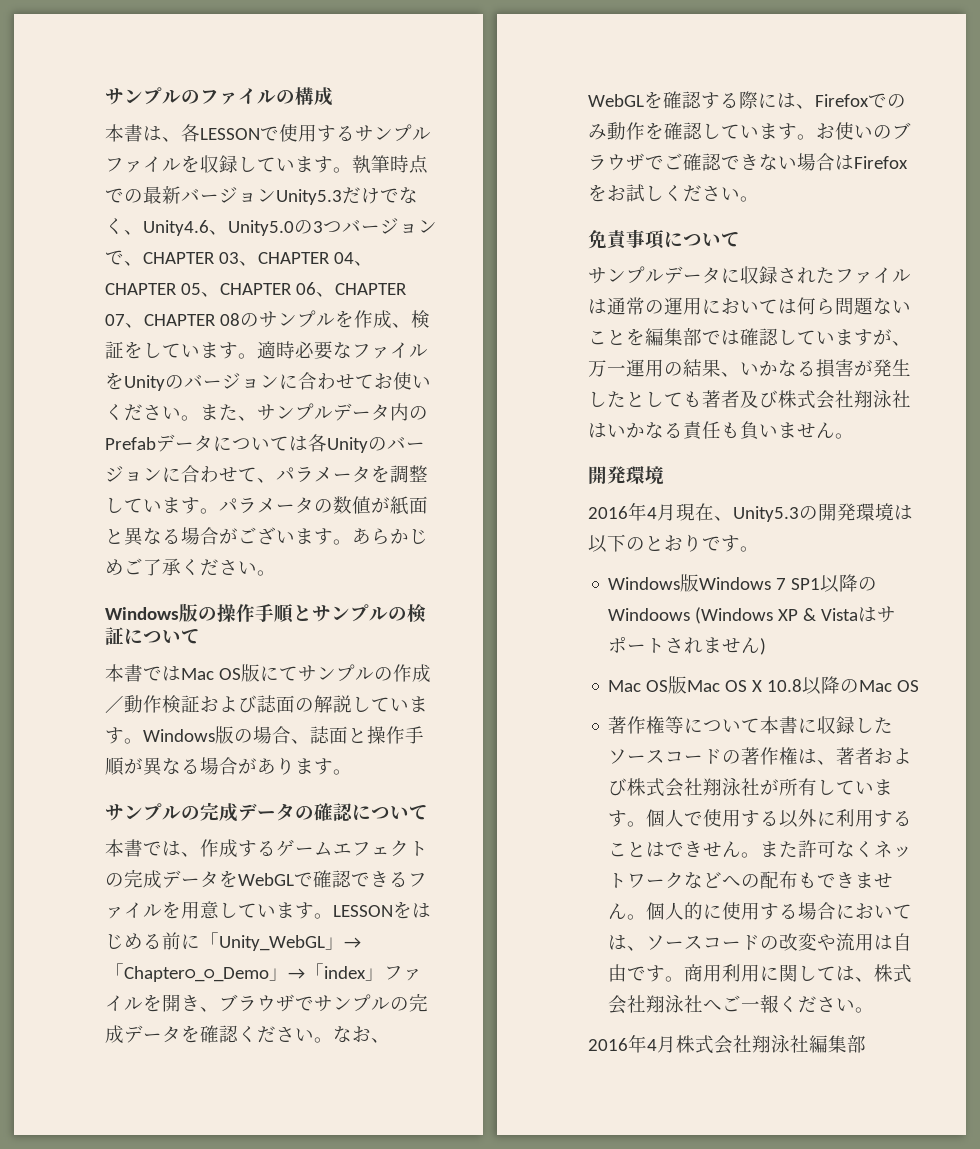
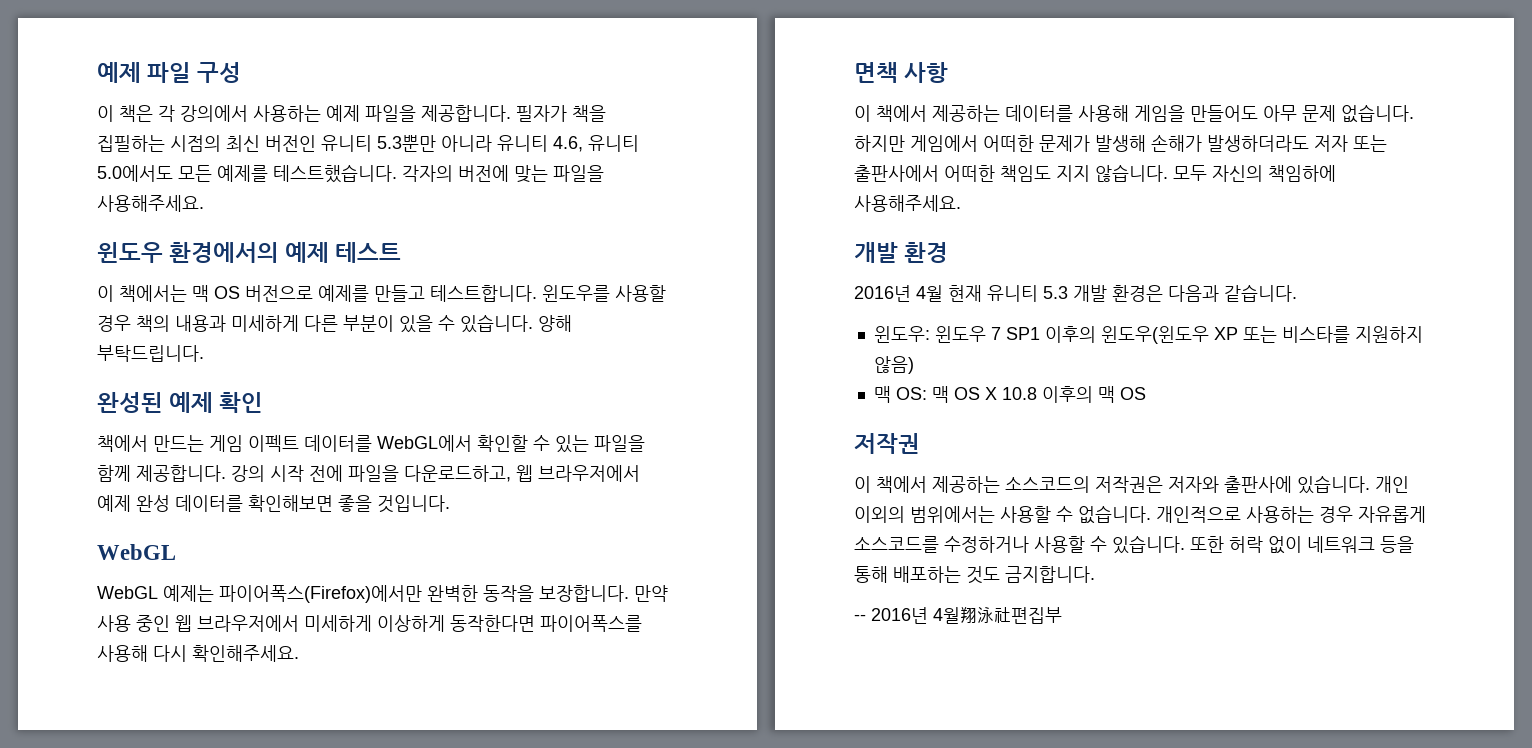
[105,87,333,106] [105,124,431,142] [105,155,428,174] [105,186,418,205] [105,218,437,236] [105,250,373,266] [105,282,407,297] [105,310,430,329] [105,341,428,360] [105,372,431,391] [105,403,428,421] [105,434,425,453] [105,465,428,483] [105,496,428,515] [105,527,428,546] [105,558,276,576] [105,603,426,623] [105,627,200,645] [105,664,431,683] [105,695,428,713] [105,726,424,744] [105,757,352,776] [105,802,428,822] [105,839,428,858] [105,869,427,889] [105,901,431,919] [105,932,361,951] [105,963,422,982] [105,993,428,1012] [105,1025,390,1044] [588,91,906,109] [588,122,911,140] [588,153,908,171] [588,184,759,202] [588,229,740,250] [588,266,911,284] [588,297,911,315] [588,328,911,346] [588,359,911,378] [588,390,911,409] [588,421,854,440] [588,466,664,485] [588,502,913,522] [588,534,759,553] [608,574,878,593] [608,606,897,624] [608,637,767,655] [608,676,920,695] [608,716,894,734] [608,747,913,765] [608,778,894,797] [608,809,913,828] [608,840,913,858] [608,871,894,889] [608,902,913,920] [608,933,913,951] [608,964,913,983] [608,994,875,1014] [588,1034,866,1054] サンプルのファイルの構成 // 本書は、各LESSONで使用するサンプルファイルを収録しています。執筆時点での最新バージョンUnity5.3だけでなく、Unity4.6、Unity5.0の3つバージョンで、CHAPTER 03、CHAPTER 04、CHAPTER 05、CHAPTER 06、CHAPTER 07、CHAPTER 08のサンプルを作成、検証をしています。適時必要なファイルをUnityのバージョンに合わせてお使いください。また、サンプルデータ内のPrefabデータについては各Unityのバージョンに合わせて、パラメータを調整しています。パラメータの数値が紙面と異なる場合がございます。あらかじめご了承ください。 // Windows版の操作手順とサンプルの検証について // 本書ではMac OS版にてサンプルの作成／動作検証および誌面の解説しています。Windows版の場合、誌面と操作手順が異なる場合があります。 // サンプルの完成データの確認について // 本書では、作成するゲームエフェクトの完成データをWebGLで確認できるファイルを用意しています。LESSONをはじめる前に「Unity_WebGL」→「Chapter○_○_Demo」→「index」ファイルを開き、ブラウザでサンプルの完成データを確認ください。なお、WebGLを確認する際には、Firefoxでのみ動作を確認しています。お使いのブラウザでご確認できない場合はFirefoxをお試しください。 // 免責事項について // サンプルデータに収録されたファイルは通常の運用においては何ら問題ないことを編集部では確認していますが、万一運用の結果、いかなる損害が発生したとしても著者及び株式会社翔泳社はいかなる責任も負いません。 // 開発環境 // 2016年4月現在、Unity5.3の開発環境は以下のとおりです。 // Windows版Windows 7 SP1以降のWindoows (Windows XP & Vistaはサポートされません) // Mac OS版Mac OS X 10.8以降のMac OS // 著作権等について本書に収録したソースコードの著作権は、著者および株式会社翔泳社が所有しています。個人で使用する以外に利用することはできせん。また許可なくネットワークなどへの配布もできません。個人的に使用する場合においては、ソースコードの改変や流用は自由です。商用利用に関しては、株式会社翔泳社へご一報ください。 // 2016年4月株式会社翔泳社編集部 -> [97,62,242,83] [97,105,606,122] [97,135,639,152] [97,164,604,183] [97,195,204,212] [97,242,402,263] [97,285,666,302] [97,314,572,333] [97,345,204,362] [97,392,264,413] [97,435,645,453] [97,465,640,482] [97,495,450,513] [97,544,176,560] [97,585,668,603] [97,615,642,632] [97,645,299,662] [854,62,949,83] [854,104,1414,123] [854,134,1387,152] [854,164,1336,182] [854,195,961,212] [854,242,949,263] [854,284,1297,302] [873,326,1423,344] [873,356,914,374] [873,386,1146,403] [854,433,920,454] [854,475,1409,494] [854,505,1426,524] [854,535,1414,554] [854,566,1095,584] [854,607,1062,624] 예제 파일 구성 // 이 책은 각 강의에서 사용하는 예제 파일을 제공합니다. 필자가 책을 집필하는 시점의 최신 버전인 유니티 5.3뿐만 아니라 유니티 4.6, 유니티 5.0에서도 모든 예제를 테스트했습니다. 각자의 버전에 맞는 파일을 사용해주세요. // 윈도우 환경에서의 예제 테스트 // 이 책에서는 맥 OS 버전으로 예제를 만들고 테스트합니다. 윈도우를 사용할 경우 책의 내용과 미세하게 다른 부분이 있을 수 있습니다. 양해 부탁드립니다. // 완성된 예제 확인 // 책에서 만드는 게임 이펙트 데이터를 WebGL에서 확인할 수 있는 파일을 함께 제공합니다. 강의 시작 전에 파일을 다운로드하고, 웹 브라우저에서 예제 완성 데이터를 확인해보면 좋을 것입니다. // WebGL // WebGL 예제는 파이어폭스(Firefox)에서만 완벽한 동작을 보장합니다. 만약 사용 중인 웹 브라우저에서 미세하게 이상하게 동작한다면 파이어폭스를 사용해 다시 확인해주세요. // 면책 사항 // 이 책에서 제공하는 데이터를 사용해 게임을 만들어도 아무 문제 없습니다. 하지만 게임에서 어떠한 문제가 발생해 손해가 발생하더라도 저자 또는 출판사에서 어떠한 책임도 지지 않습니다. 모두 자신의 책임하에 사용해주세요. // 개발 환경 // 2016년 4월 현재 유니티 5.3 개발 환경은 다음과 같습니다. // 윈도우: 윈도우 7 SP1 이후의 윈도우(윈도우 XP 또는 비스타를 지원하지 않음) // 맥 OS: 맥 OS X 10.8 이후의 맥 OS // 저작권 // 이 책에서 제공하는 소스코드의 저작권은 저자와 출판사에 있습니다. 개인 이외의 범위에서는 사용할 수 없습니다. 개인적으로 사용하는 경우 자유롭게 소스코드를 수정하거나 사용할 수 있습니다. 또한 허락 없이 네트워크 등을 통해 배포하는 것도 금지합니다. // -- 2016년 4월翔泳社편집부

